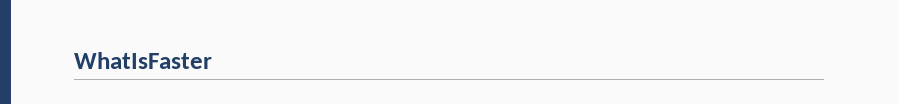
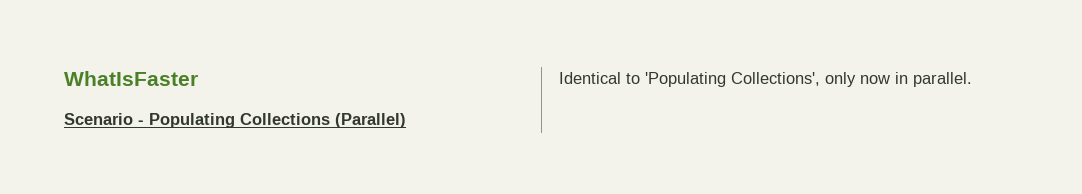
(212, 60) none -> [64,113,406,128] [559,72,972,87] // Scenario - Populating Collections (Parallel) // Identical to 'Populating Collections', only now in parallel.

